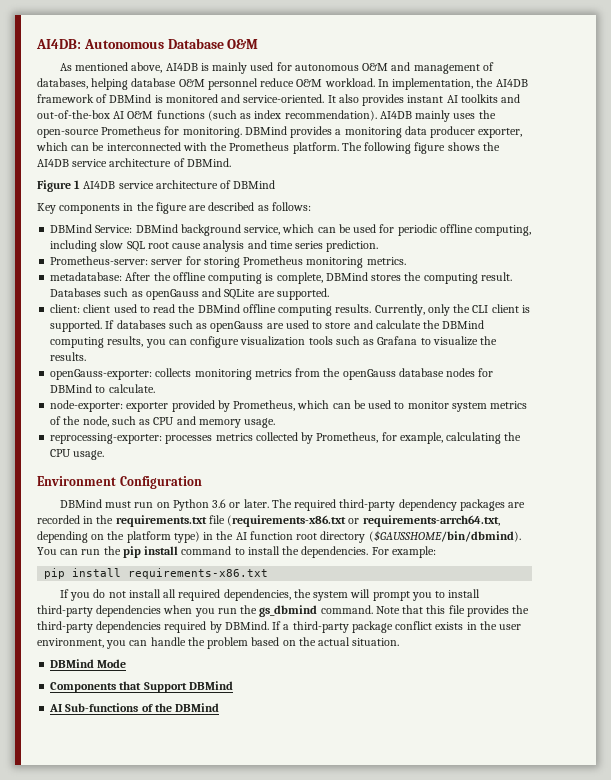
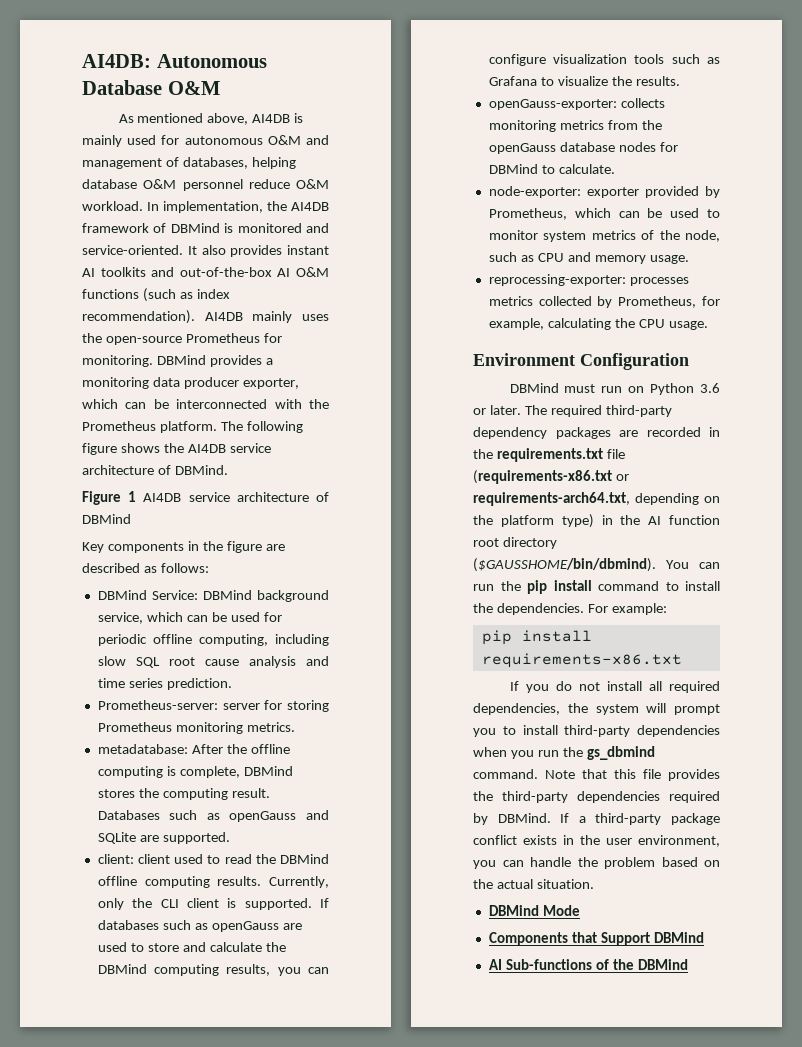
[362,515,500,527] requirements-arrch64.txt, -> [473,492,630,506] requirements-arch64.txt,

